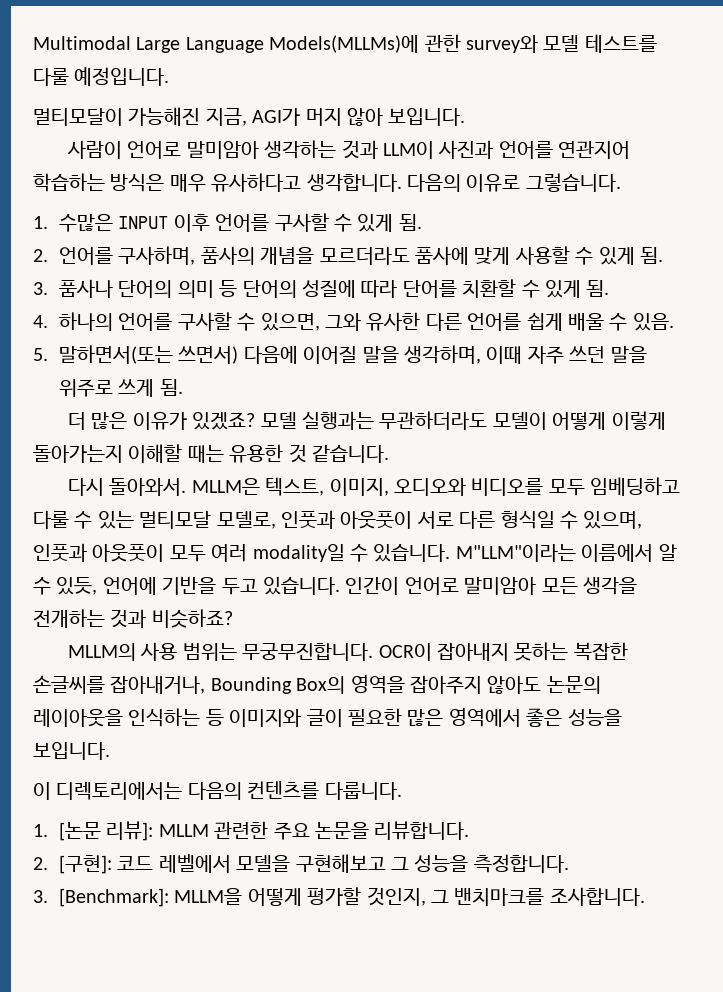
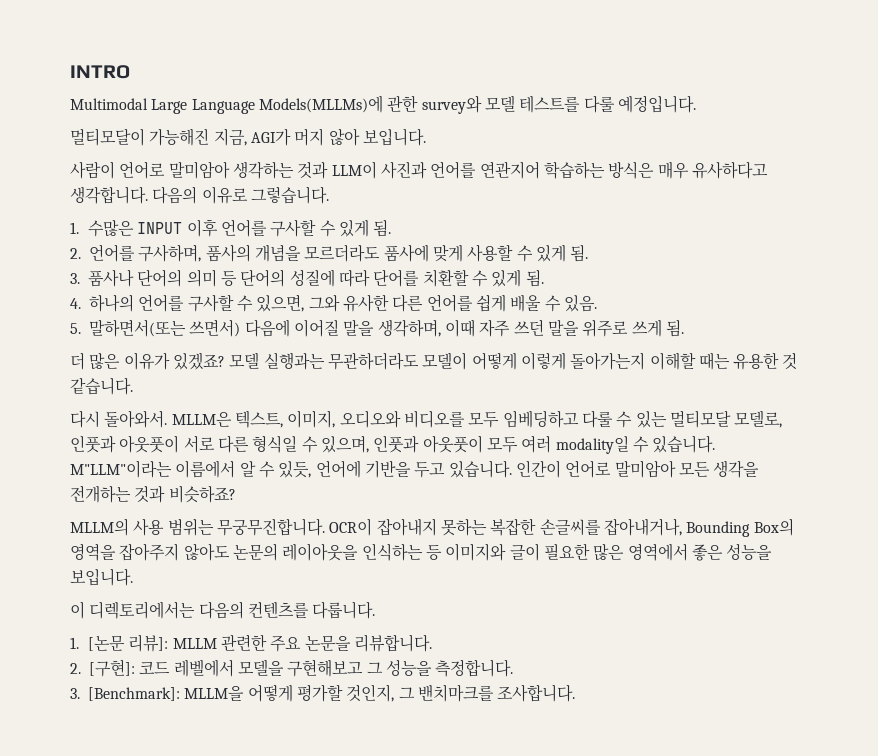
(33, 43) none -> [70,65,130,79] INTRO //

